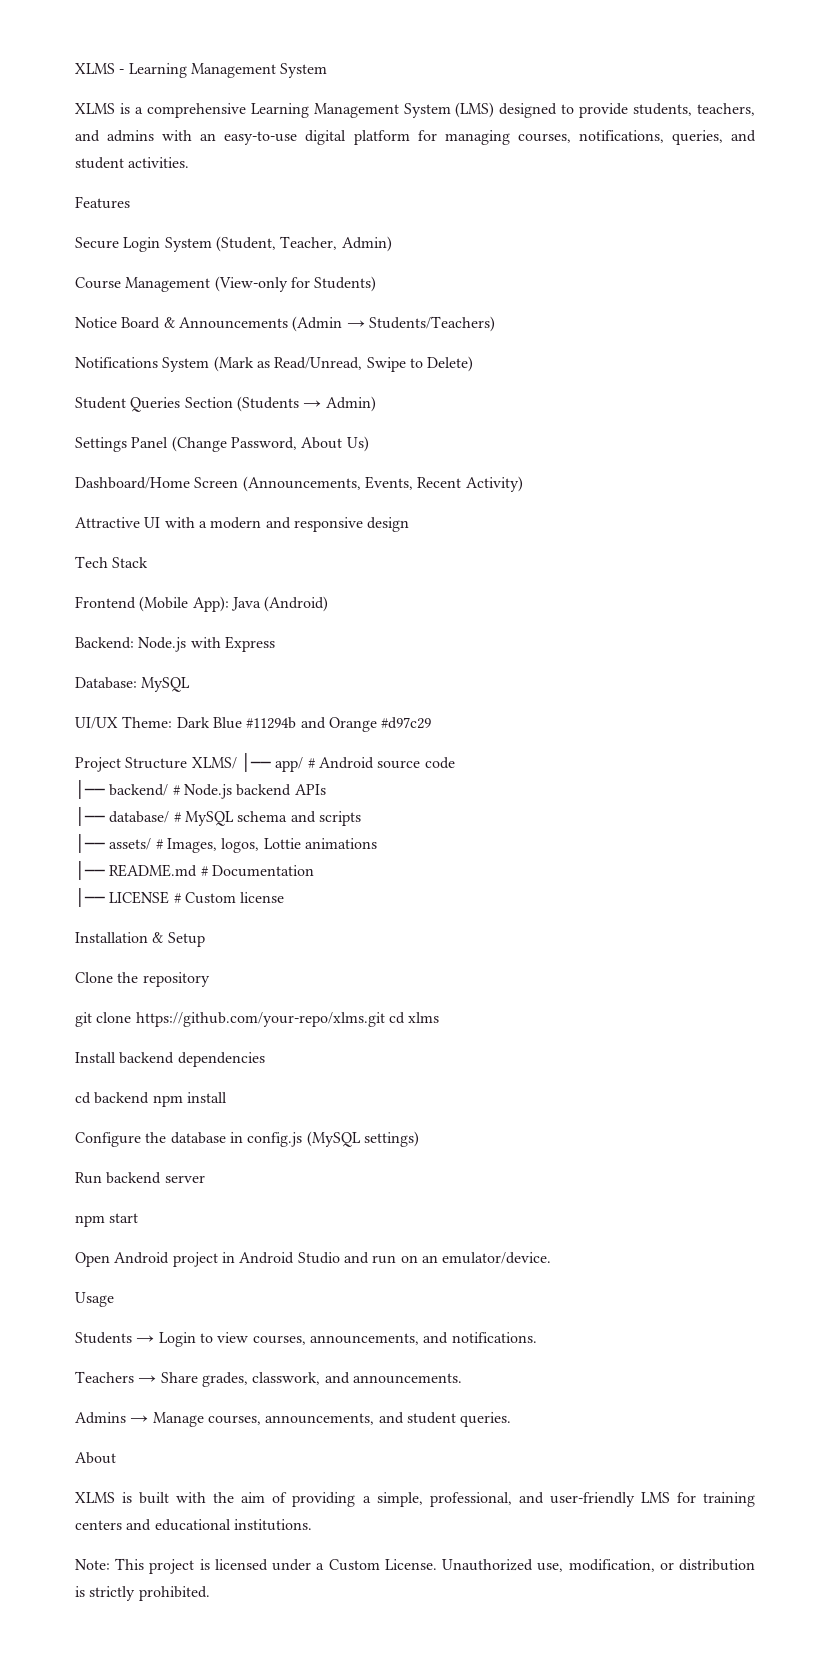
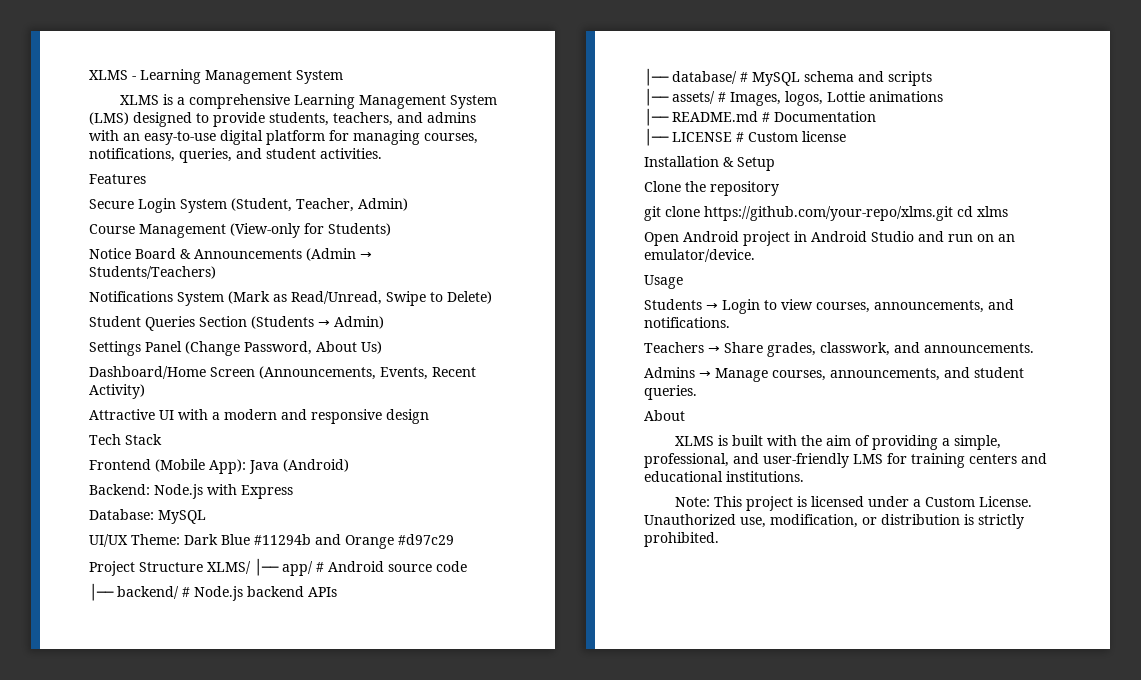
[75,1052,265,1067] [75,1092,227,1107] [75,1131,419,1147] [75,1172,205,1184] [75,1213,139,1227] // Install backend dependencies // cd backend npm install // Configure the database in config.js (MySQL settings) // Run backend server // npm start -> (1008, 211) none

